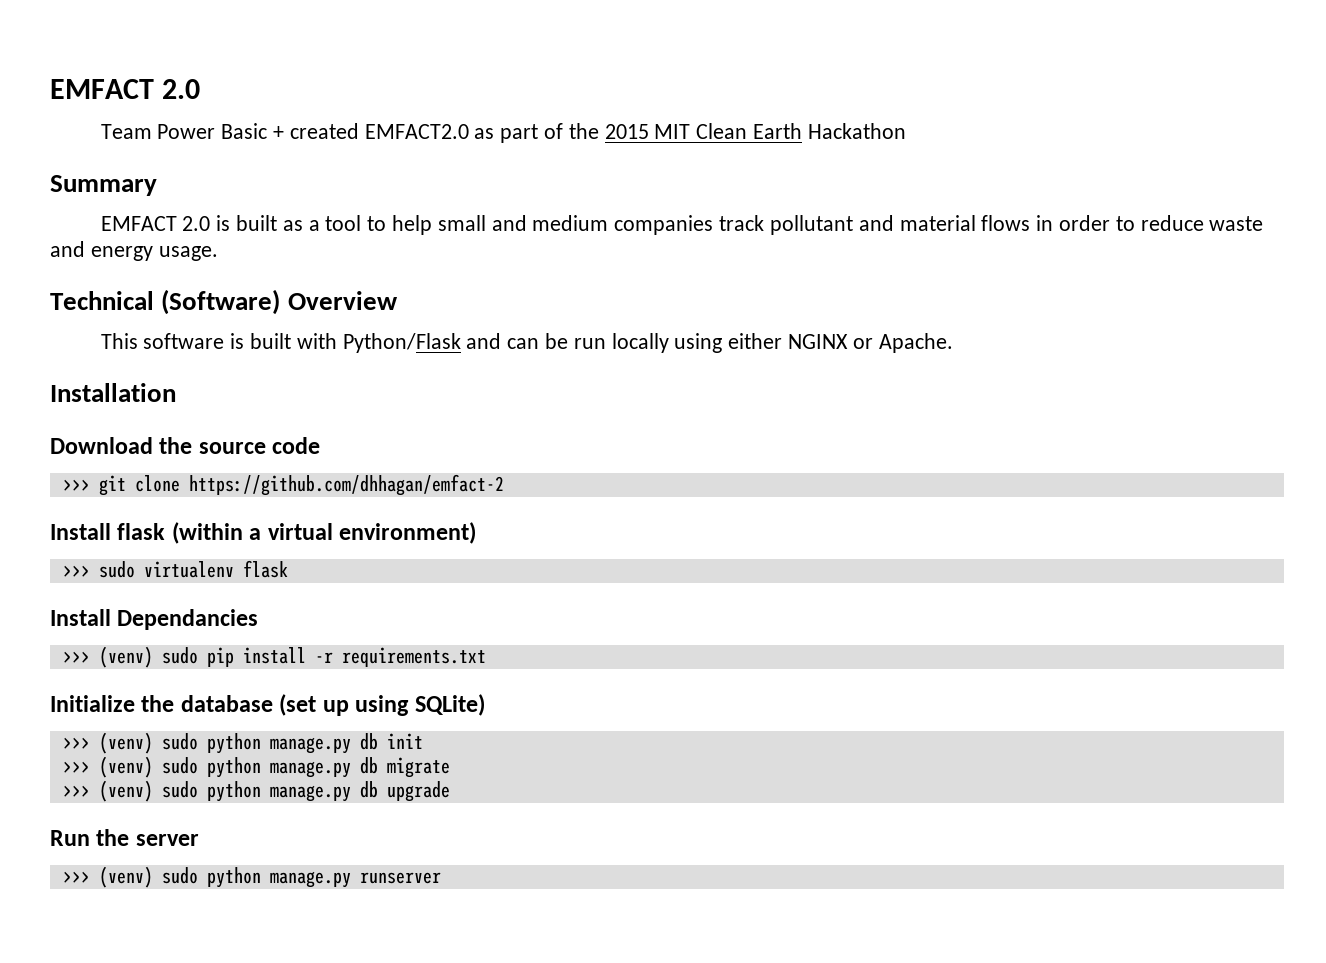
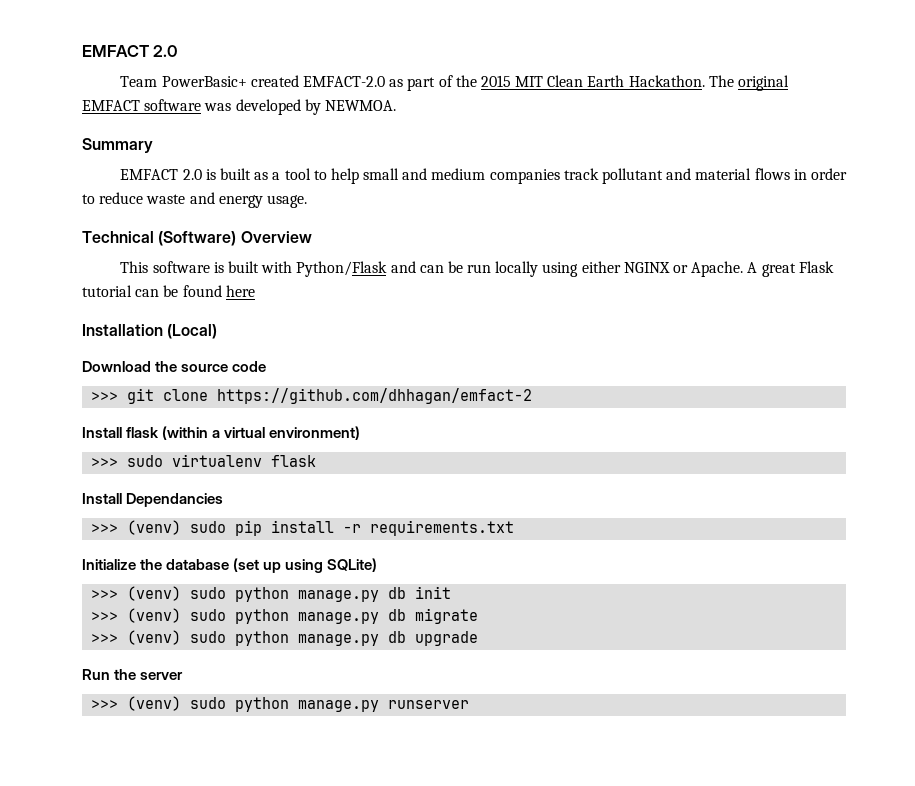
[157,123,469,139] Power Basic + created EMFACT2.0 -> [161,75,385,87] PowerBasic+ created EMFACT-2.0
[807,123,906,139] Hackathon -> [628,75,790,91] [82,99,396,115] Hackathon. The original EMFACT software was developed by NEWMOA.
(953, 343) none -> [747,261,834,277] [82,285,255,297] A great Flask tutorial can be found here
(176, 392) none -> [167,324,218,339] (Local)

